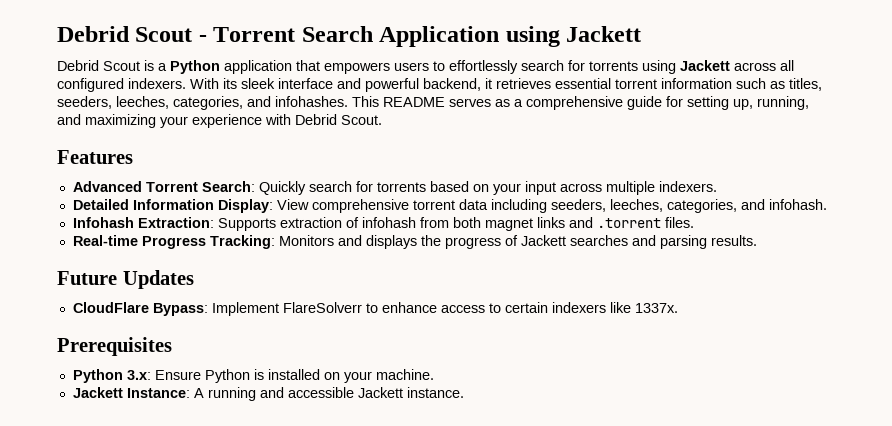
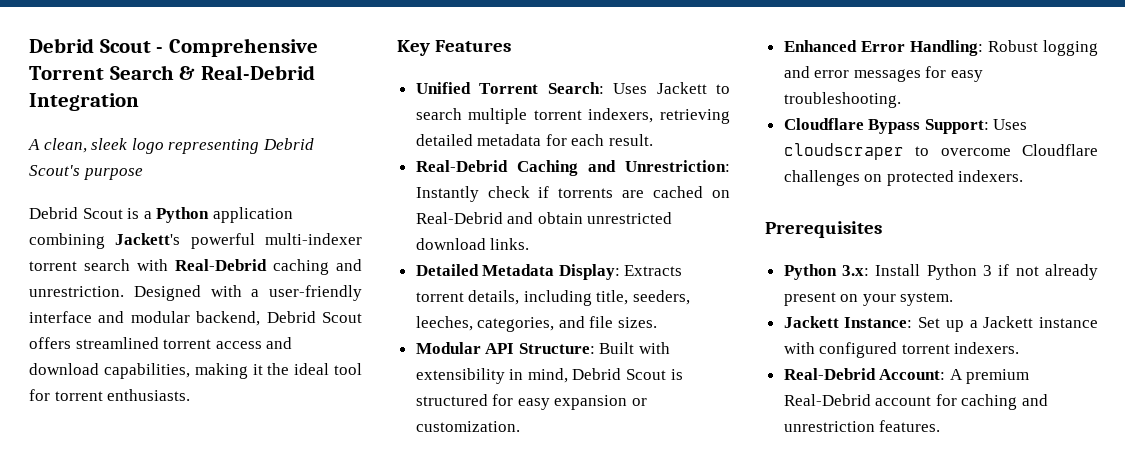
(207, 38) none -> [168,38,318,57] Comprehensive
[379,26,642,47] Application using Jackett -> [179,65,315,80] [29,93,139,111] [28,138,314,154] [29,165,143,180] & Real-Debrid Integration // A clean, sleek logo representing Debrid Scout's purpose
[296,60,794,74] [57,78,822,92] [57,96,809,110] [57,114,382,128] [57,150,133,164] [72,181,717,195] [72,199,827,213] [72,217,694,231] [72,235,757,249] [57,270,194,289] [72,302,678,316] [57,337,172,356] [72,369,434,383] that empowers users to effortlessly search for torrents using Jackett across all configured indexers. With its sleek interface and powerful backend, it retrieves essential torrent information such as titles, seeders, leeches, categories, and infohashes. This README serves as a comprehensive guide for setting up, running, and maximizing your experience with Debrid Scout. // Features // Advanced Torrent Search: Quickly search for torrents based on your input across multiple indexers. // Detailed Information Display: View comprehensive torrent data including seeders, leeches, categories, and infohash. // Infohash Extraction: Supports extraction of infohash from both magnet links and .torrent files. // Real-time Progress Tracking: Monitors and displays the progress of Jackett searches and parsing results. // Future Updates // CloudFlare Bypass: Implement FlareSolverr to enhance access to certain indexers like 1337x. // Prerequisites // Python 3.x: Ensure Python is installed on your machine. -> [29,233,362,249] [29,259,362,275] [29,285,362,301] [29,311,362,326] [29,337,293,349] [29,363,362,379] [29,389,191,401] [397,40,512,56] [415,82,730,94] [415,108,730,124] [415,134,654,146] [415,160,730,176] [415,186,730,202] [415,212,673,224] [415,238,530,250] [415,264,683,280] [415,290,691,306] [415,316,658,332] [415,342,671,354] [415,368,683,384] [415,394,648,410] [415,421,520,432] [783,40,1098,56] [783,66,984,82] [783,92,901,108] [783,118,1028,134] [783,143,1098,160] [783,170,1024,186] [765,221,882,238] [783,264,1098,280] [783,292,954,306] combining Jackett's powerful multi-indexer torrent search with Real-Debrid caching and unrestriction. Designed with a user-friendly interface and modular backend, Debrid Scout offers streamlined torrent access and download capabilities, making it the ideal tool for torrent enthusiasts. // Key Features // Unified Torrent Search: Uses Jackett to search multiple torrent indexers, retrieving detailed metadata for each result. // Real-Debrid Caching and Unrestriction: Instantly check if torrents are cached on Real-Debrid and obtain unrestricted download links. // Detailed Metadata Display: Extracts torrent details, including title, seeders, leeches, categories, and file sizes. // Modular API Structure: Built with extensibility in mind, Debrid Scout is structured for easy expansion or customization. // Enhanced Error Handling: Robust logging and error messages for easy troubleshooting. // Cloudflare Bypass Support: Uses cloudscraper to overcome Cloudflare challenges on protected indexers. // Prerequisites // Python 3.x: Install Python 3 if not already present on your system.
[193,387,464,401] A running and accessible Jackett instance. -> [918,316,1098,332] [783,342,1020,358] [783,368,1030,384] [783,394,1049,410] [783,420,941,432] Set up a Jackett instance with configured torrent indexers. // Real-Debrid Account: A premium Real-Debrid account for caching and unrestriction features.

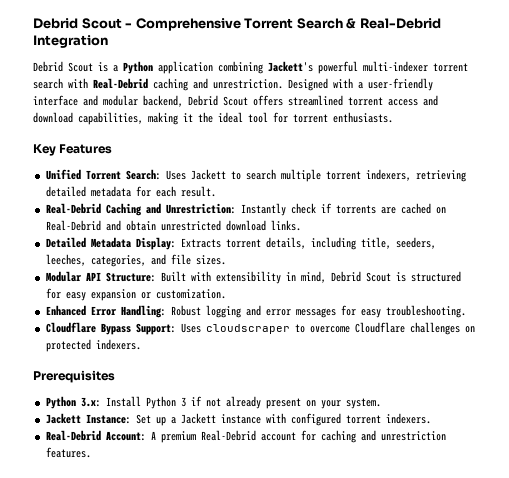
[28,138,314,154] [29,165,143,180] // A clean, sleek logo representing Debrid Scout's purpose -> (108, 41) none

